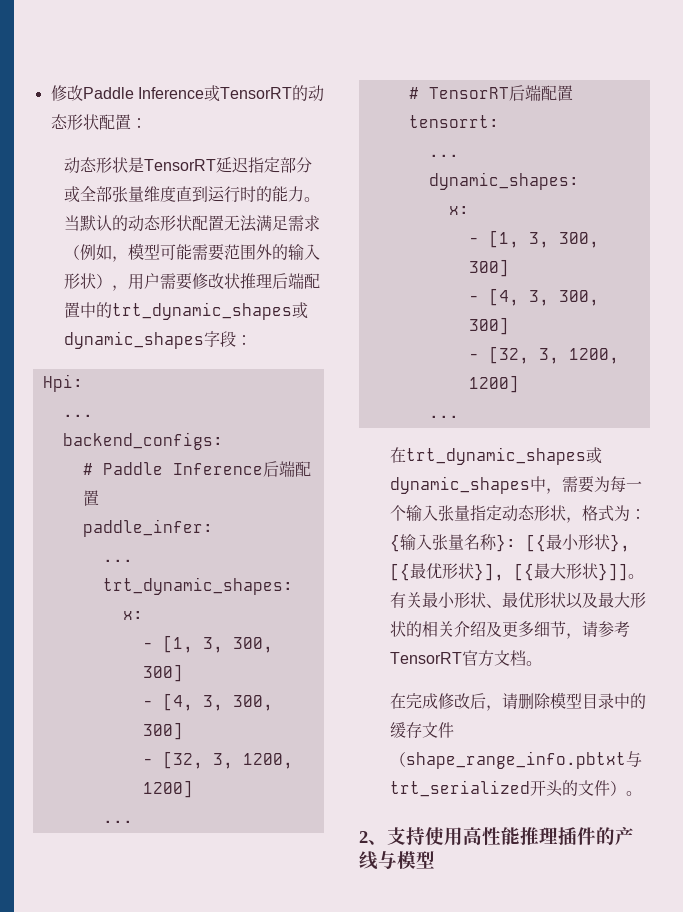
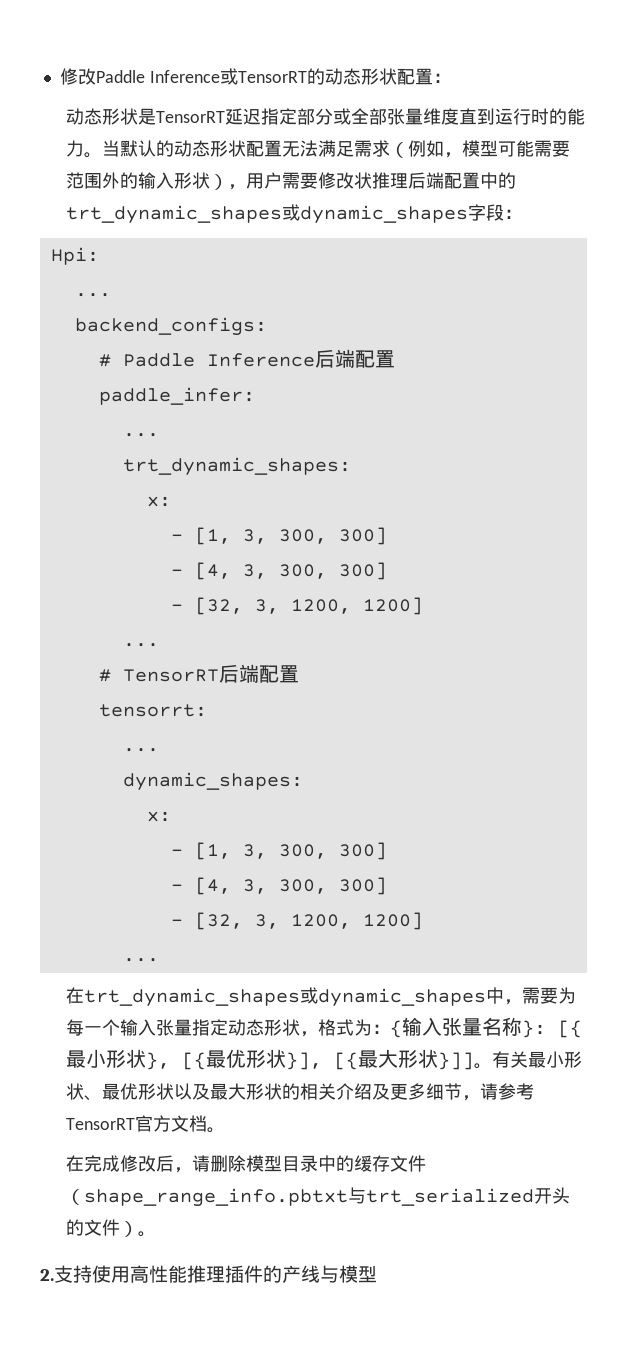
[359,831,387,845] 2、 -> [40,1269,54,1281] 2.

